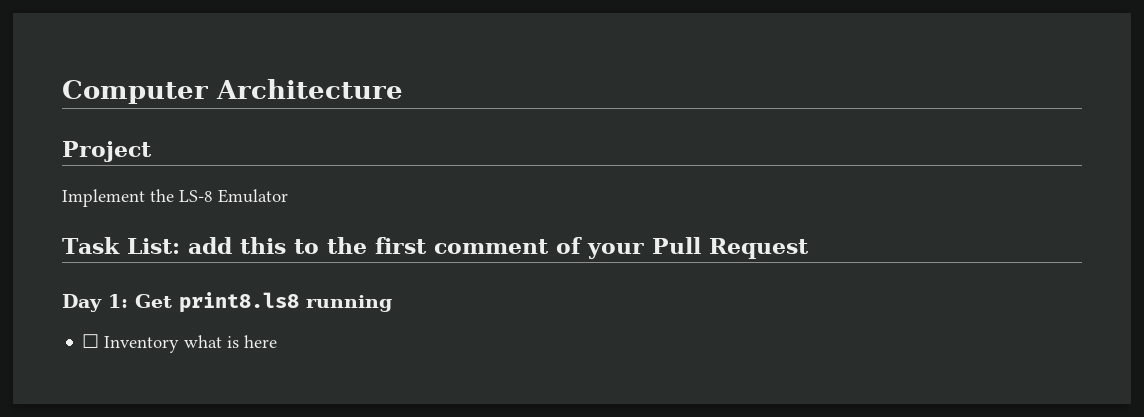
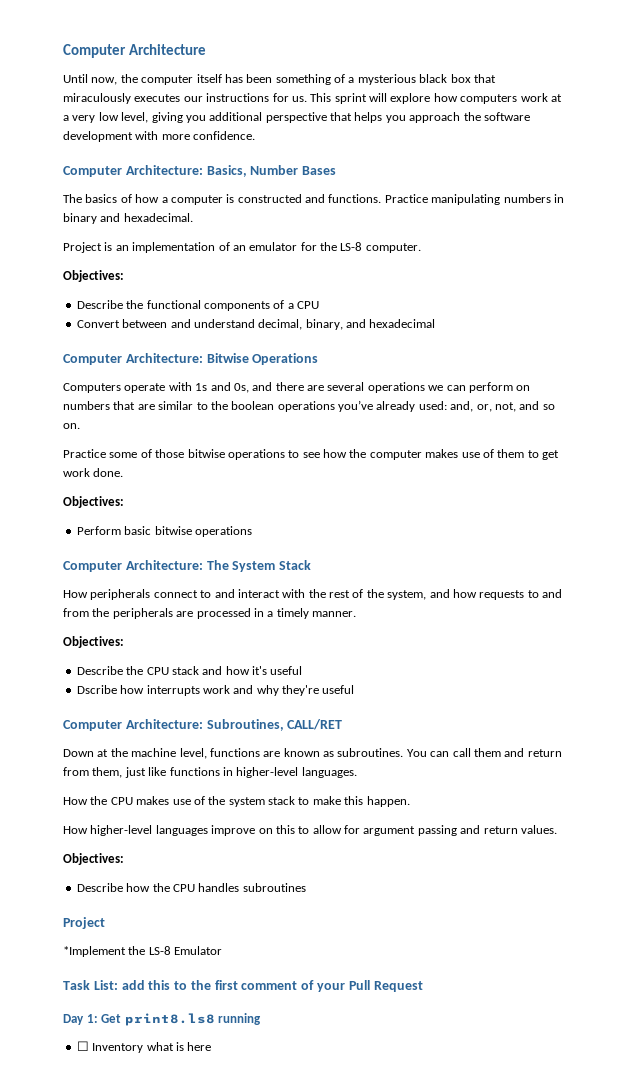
(403, 89) none -> [63,74,496,85] [63,93,562,104] [63,112,530,123] [63,131,256,142] [63,165,337,177] [63,194,564,205] [63,213,193,224] [63,242,421,253] [63,270,124,282] [76,300,319,311] [76,319,436,330] [63,353,319,365] [63,382,531,393] [63,400,555,412] [63,423,80,429] [63,449,559,460] [63,468,124,477] [63,496,124,508] [76,526,252,537] [63,560,312,572] [63,589,562,600] [63,608,356,619] [63,636,124,648] [76,666,303,675] [76,685,355,696] [63,719,343,731] [63,748,562,759] [63,767,357,778] [63,796,410,807] [63,825,557,836] [63,853,124,865] [76,883,306,892] // Until now, the computer itself has been something of a mysterious black box that miraculously executes our instructions for us. This sprint will explore how computers work at a very low level, giving you additional perspective that helps you approach the software development with more confidence. // Computer Architecture: Basics, Number Bases // The basics of how a computer is constructed and functions. Practice manipulating numbers in binary and hexadecimal. // Project is an implementation of an emulator for the LS-8 computer. // Objectives: // Describe the functional components of a CPU // Convert between and understand decimal, binary, and hexadecimal // Computer Architecture: Bitwise Operations // Computers operate with 1s and 0s, and there are several operations we can perform on numbers that are similar to the boolean operations you’ve already used: and, or, not, and so on. // Practice some of those bitwise operations to see how the computer makes use of them to get work done. // Objectives: // Perform basic bitwise operations // Computer Architecture: The System Stack // How peripherals connect to and interact with the rest of the system, and how requests to and from the peripherals are processed in a timely manner. // Objectives: // Describe the CPU stack and how it's useful // Dscribe how interrupts work and why they're useful // Computer Architecture: Subroutines, CALL/RET // Down at the machine level, functions are known as subroutines. You can call them and return from them, just like functions in higher-level languages. // How the CPU makes use of the system stack to make this happen. // How higher-level languages improve on this to allow for argument passing and return values. // Objectives: // Describe how the CPU handles subroutines
[62,189,145,207] Implement -> [63,946,126,957] *Implement

